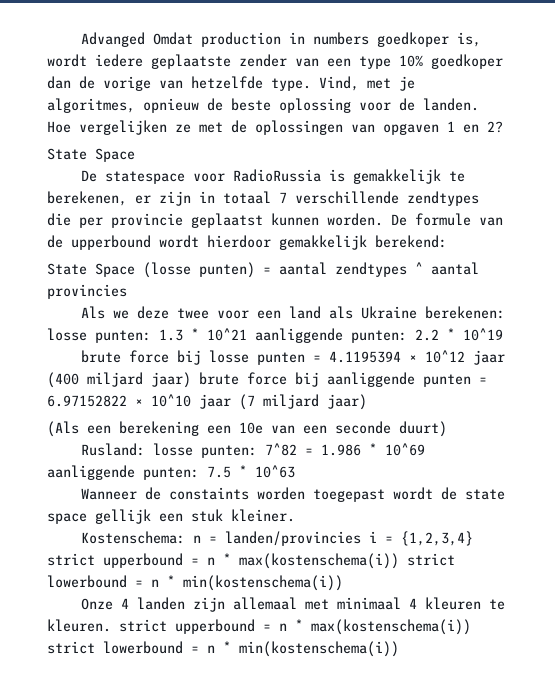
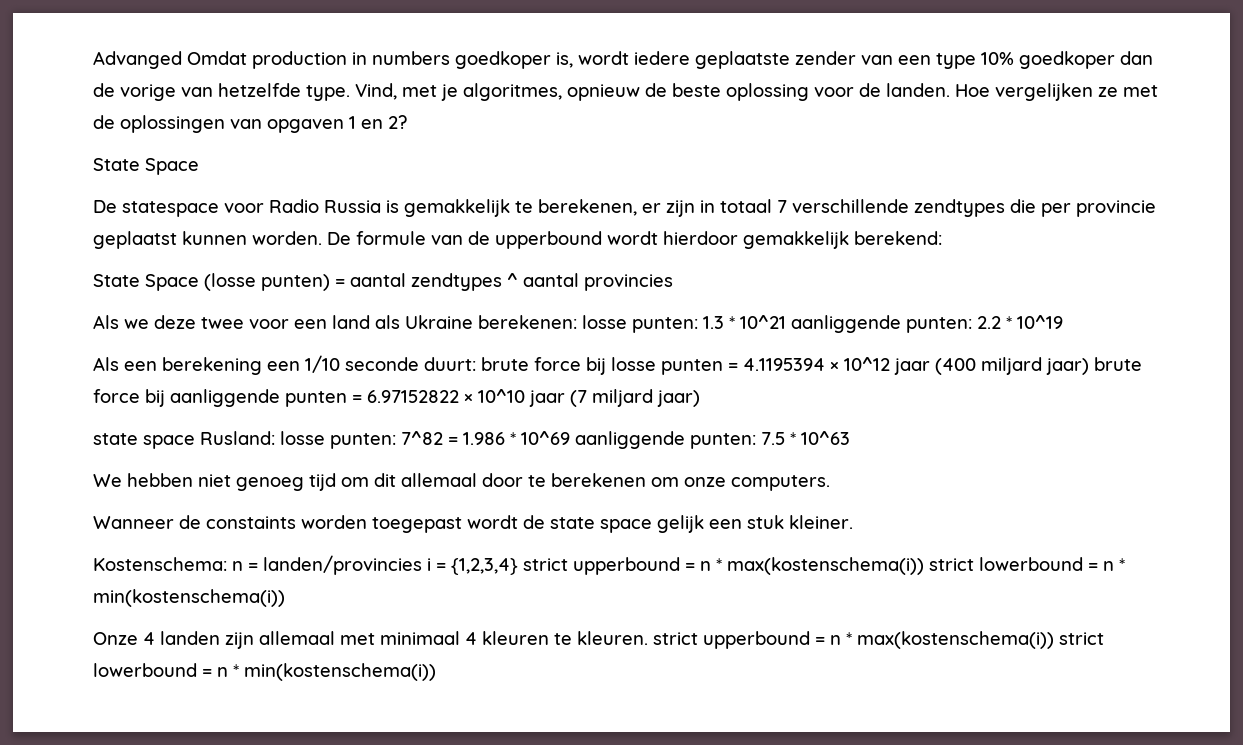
[232,169,321,182] RadioRussia -> [269,199,381,213] Radio Russia
(503, 334) none -> [93,355,476,375] Als een berekening een 1/10 seconde duurt:
[47,421,447,437] (Als een berekening een 10e van een seconde duurt) // -> [93,433,195,449] state space
(295, 471) none -> [93,473,830,491] // We hebben niet genoeg tijd om dit allemaal door te berekenen om onze computers.
[95,509,151,524] gellijk -> [657,515,704,533] gelijk

